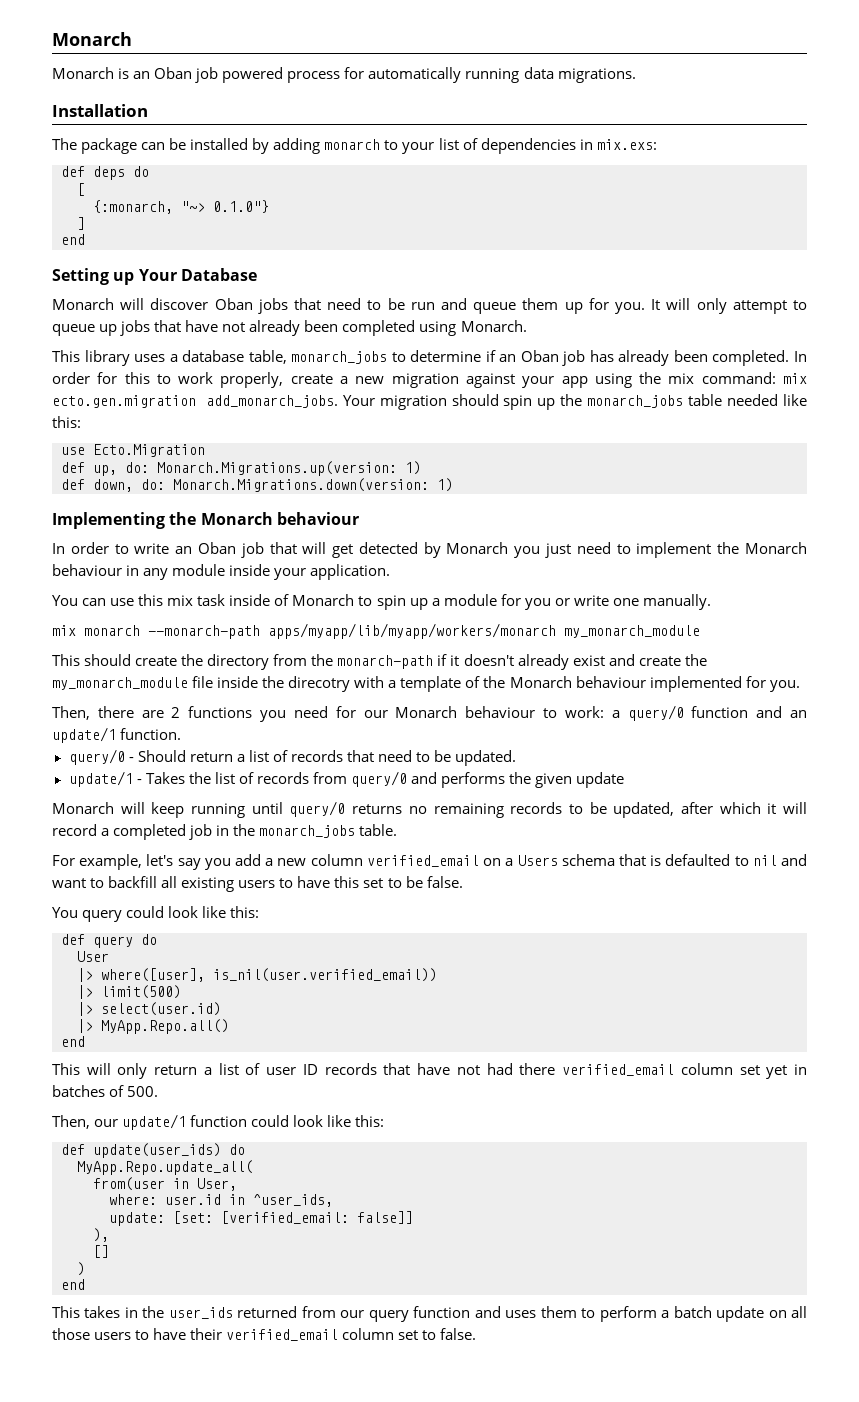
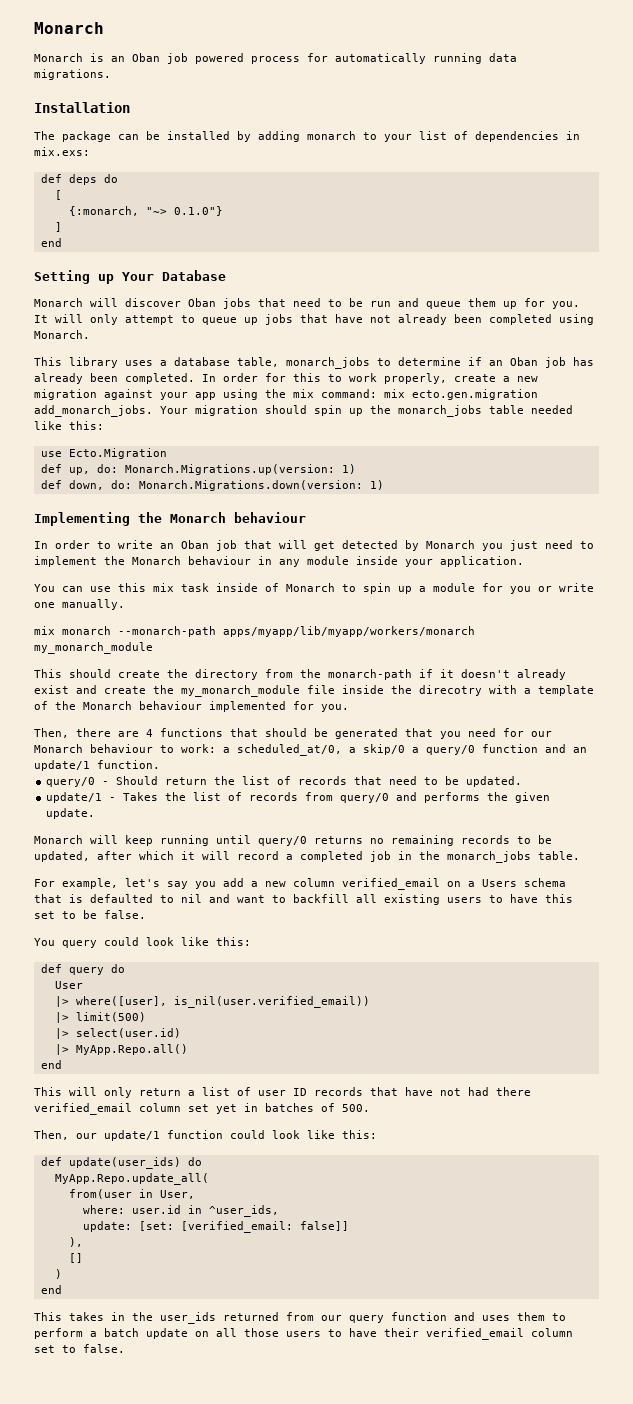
[171,706,253,718] 2 functions -> [146,728,433,739] 4 functions that should be generated that
(620, 714) none -> [237,744,419,756] scheduled_at/0, a skip/0 a
[236,754,245,762] a -> [214,776,236,785] the
[576,772,625,788] update -> [46,808,96,819] update.

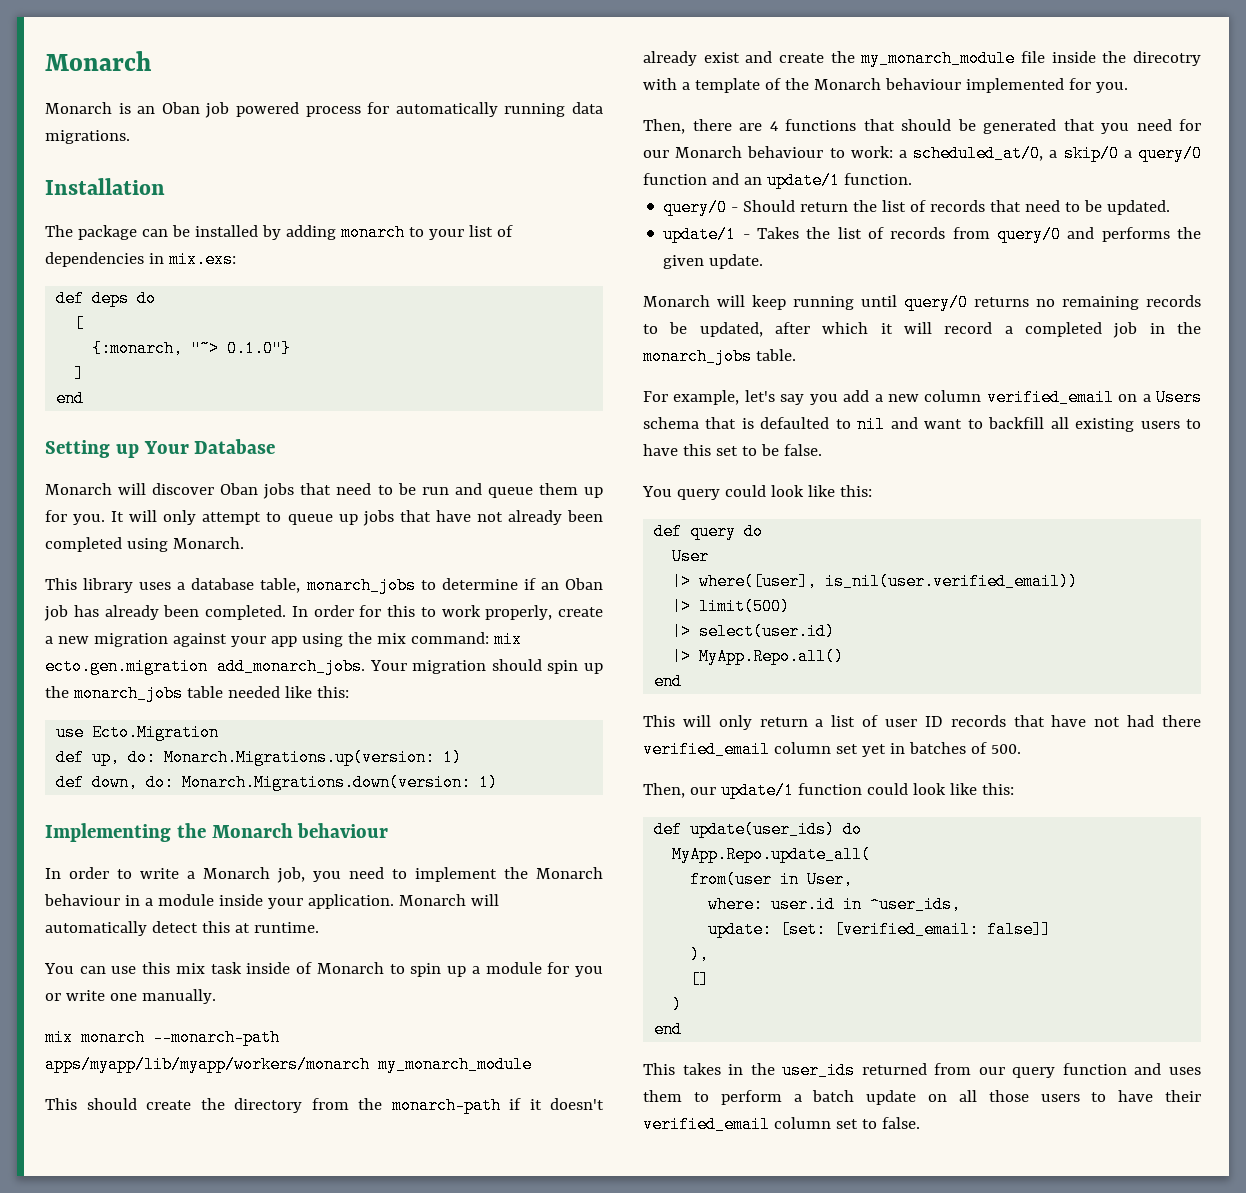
[160,540,538,551] an Oban job that will get detected by Monarch you just -> [187,867,341,883] a Monarch job, you
[279,559,300,567] any -> [144,898,153,906] a
(524, 561) none -> [398,894,499,906] [45,921,319,936] Monarch will automatically detect this at runtime.

